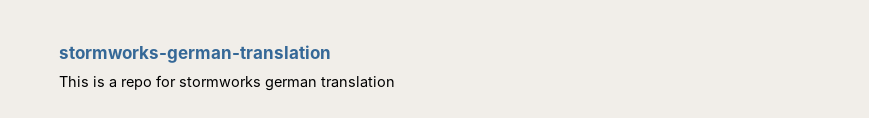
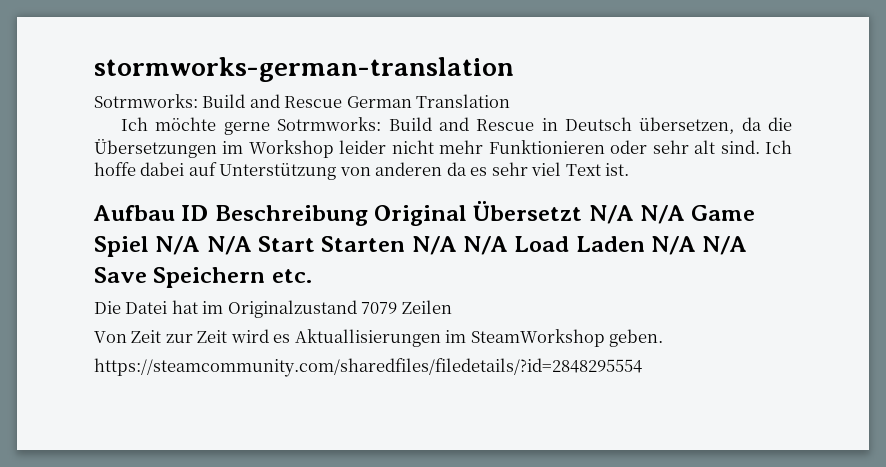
[59,75,395,91] This is a repo for stormworks german translation -> [94,94,511,108] [121,117,792,135] [94,139,793,158] [94,162,630,180] [93,201,756,226] [94,236,748,257] [94,267,312,288] [94,300,452,318] [94,329,664,347] [94,358,642,377] Sotrmworks: Build and Rescue German Translation // Ich möchte gerne Sotrmworks: Build and Rescue in Deutsch übersetzen, da die Übersetzungen im Workshop leider nicht mehr Funktionieren oder sehr alt sind. Ich hoffe dabei auf Unterstützung von anderen da es sehr viel Text ist. // Aufbau ID Beschreibung Original Übersetzt N/A N/A Game Spiel N/A N/A Start Starten N/A N/A Load Laden N/A N/A Save Speichern etc. // Die Datei hat im Originalzustand 7079 Zeilen // Von Zeit zur Zeit wird es Aktuallisierungen im SteamWorkshop geben. // https://steamcommunity.com/sharedfiles/filedetails/?id=2848295554

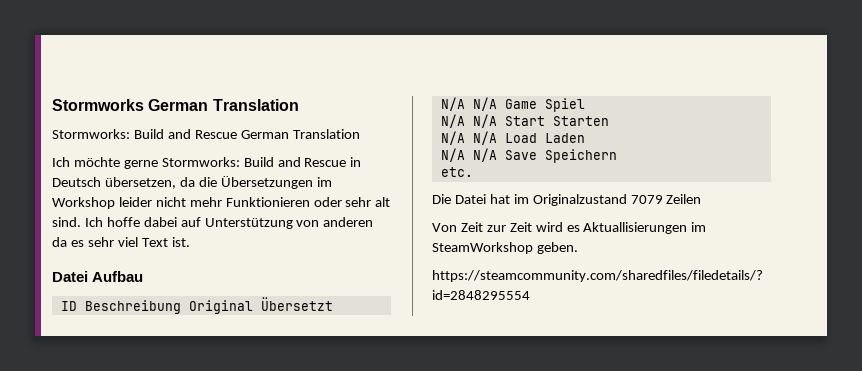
[94,57,514,82] [94,94,198,108] stormworks-german-translation // Sotrmworks: -> [52,99,299,111] [52,129,130,139] Stormworks German Translation // Stormworks:
[277,117,382,131] Sotrmworks: -> [161,157,240,167] Stormworks:
(630, 169) none -> [52,271,88,282] Datei
(175, 213) none -> (144, 276) //
(583, 211) none -> (333, 304) //
(149, 246) none -> (585, 105) //
(406, 244) none -> (609, 121) //
(645, 244) none -> (585, 138) //
(266, 277) none -> (617, 156) //

